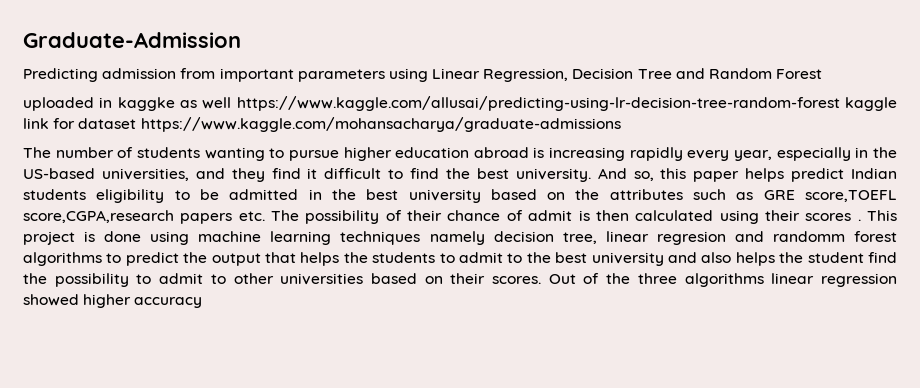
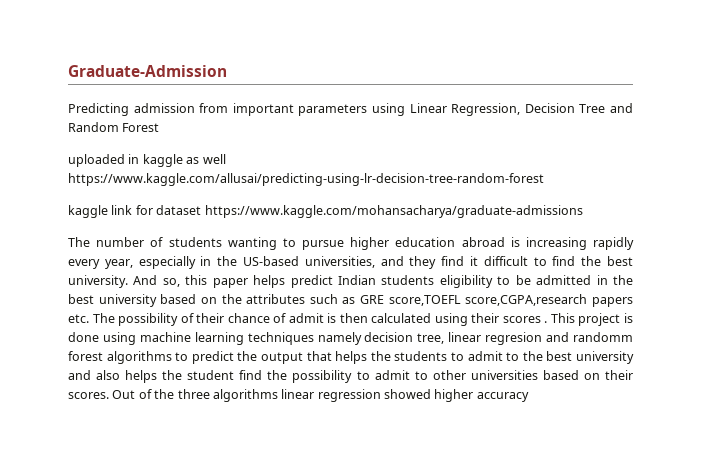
[117,97,175,111] kaggke -> [142,154,183,167] kaggle
(840, 103) none -> (544, 179) //

